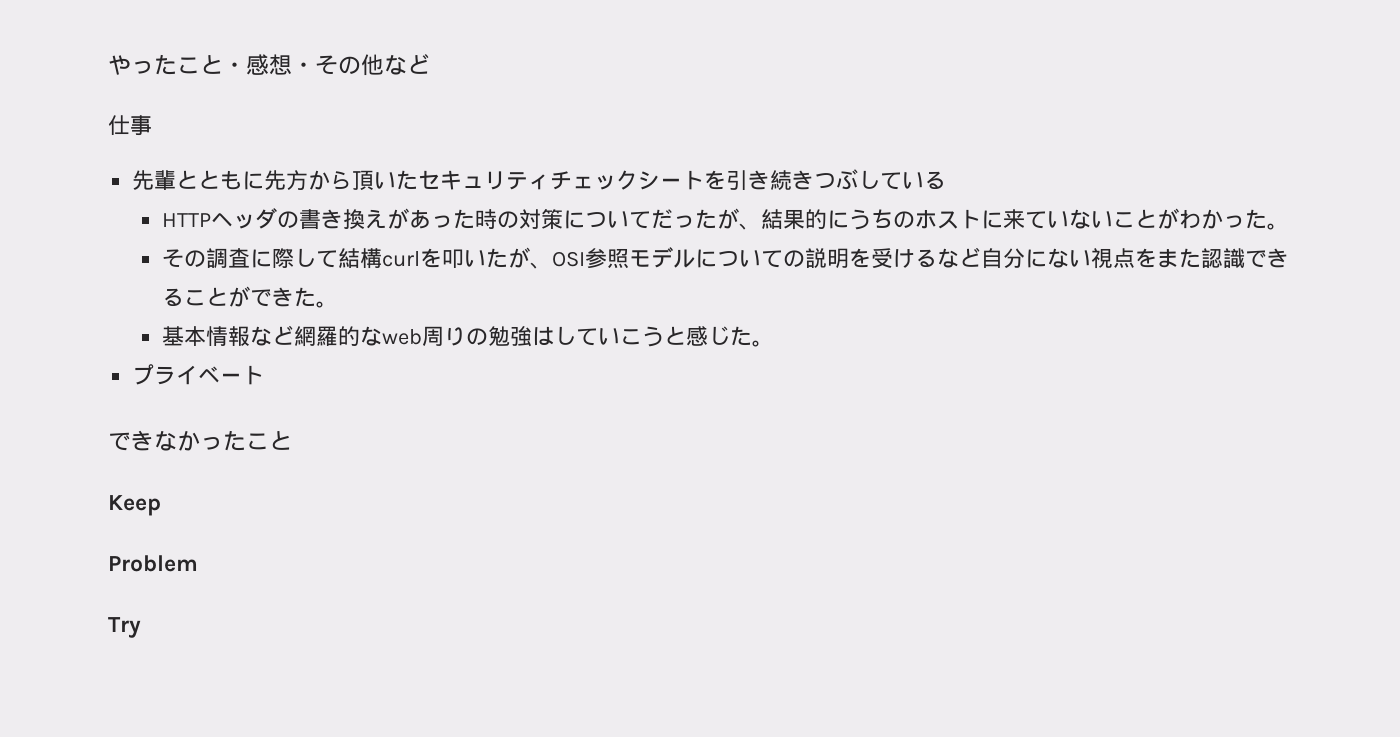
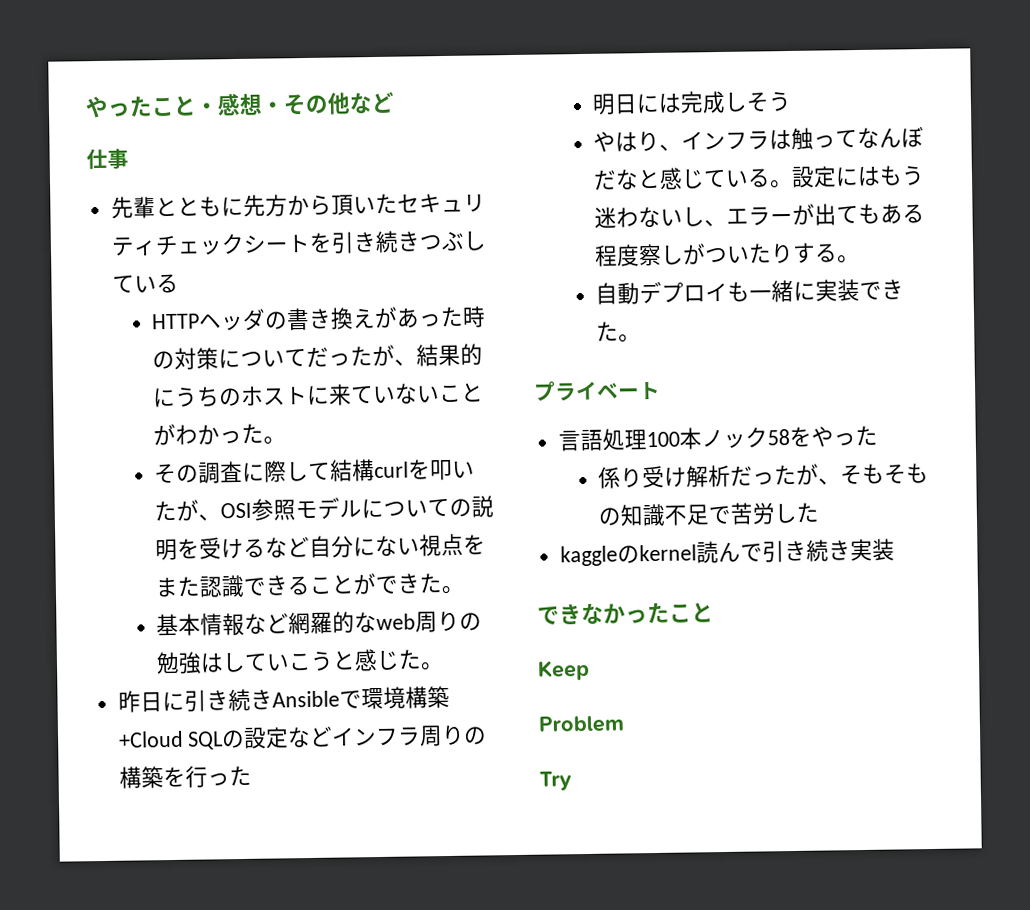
[132,364,265,385] プライベート -> [117,685,450,713] [117,724,488,750] [118,765,252,789] [591,90,792,115] [592,126,924,152] [592,165,925,190] [593,203,925,229] [593,242,860,267] [594,278,904,305] [595,321,641,343] [533,380,661,402] [557,425,878,452] [597,463,929,489] [597,502,820,527] [559,538,895,567] 昨日に引き続きAnsibleで環境構築+Cloud SQLの設定などインフラ周りの構築を行った // 明日には完成しそう // やはり、インフラは触ってなんぼだなと感じている。設定にはもう迷わないし、エラーが出てもある程度察しがついたりする。 // 自動デプロイも一緒に実装できた。 // プライベート // 言語処理100本ノック58をやった // 係り受け解析だったが、そもそもの知識不足で苦労した // kaggleのkernel読んで引き続き実装

